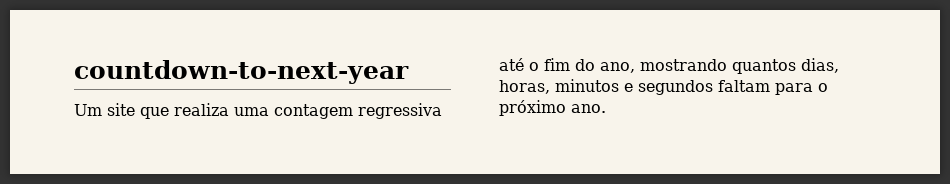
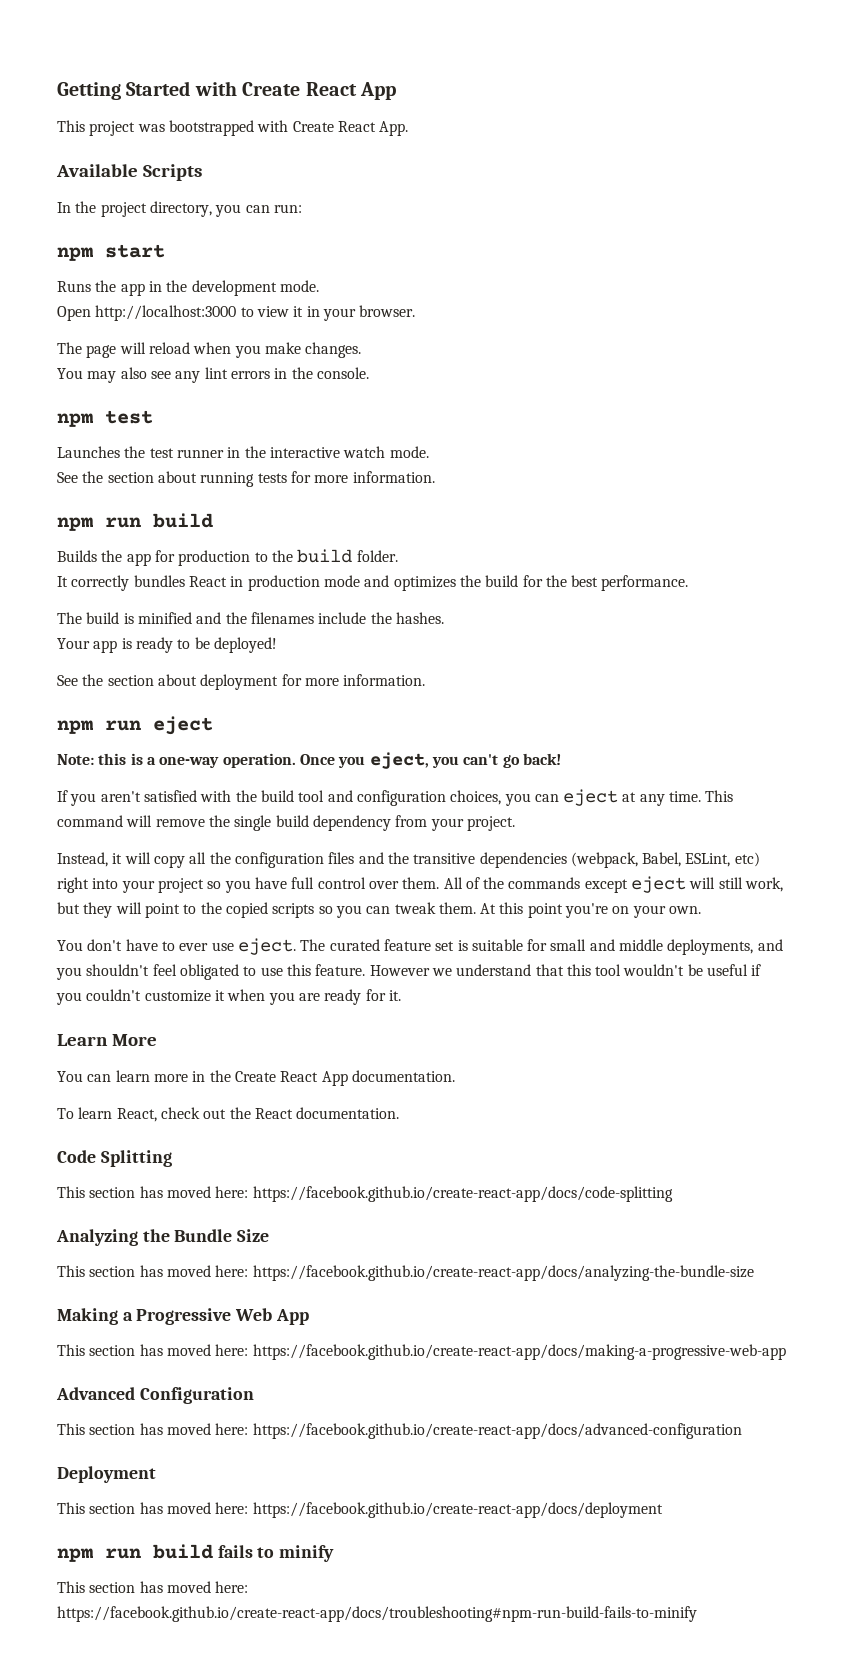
[74,60,409,84] [74,103,442,119] [499,58,839,74] [499,79,828,95] [499,100,606,116] countdown-to-next-year // Um site que realiza uma contagem regressiva até o fim do ano, mostrando quantos dias, horas, minutos e segundos faltam para o próximo ano. -> [57,81,396,100] [57,120,409,136] [56,164,202,181] [57,201,302,217] [57,244,165,261] [57,280,319,296] [57,305,416,321] [57,342,362,358] [57,367,369,383] [57,410,153,427] [57,446,429,458] [57,471,435,487] [57,513,213,531] [57,549,398,566] [57,575,689,591] [57,612,444,624] [57,637,277,653] [57,674,426,690] [57,716,213,735] [57,752,561,769] [57,789,734,806] [57,815,515,831] [57,852,760,868] [57,876,784,893] [57,902,702,918] [57,938,783,955] [56,964,762,980] [56,989,401,1005] [57,1034,157,1046] [57,1070,455,1086] [57,1107,400,1122] [57,1150,172,1167] [57,1186,673,1202] [56,1229,270,1246] [57,1265,754,1281] [57,1308,309,1325] [57,1344,786,1360] [56,1387,254,1404] [57,1423,742,1439] [57,1466,156,1483] [57,1502,663,1518] [57,1544,335,1562] [57,1581,249,1593] [57,1606,697,1622] Getting Started with Create React App // This project was bootstrapped with Create React App. // Available Scripts // In the project directory, you can run: // npm start // Runs the app in the development mode. // Open http://localhost:3000 to view it in your browser. // The page will reload when you make changes. // You may also see any lint errors in the console. // npm test // Launches the test runner in the interactive watch mode. // See the section about running tests for more information. // npm run build // Builds the app for production to the build folder. // It correctly bundles React in production mode and optimizes the build for the best performance. // The build is minified and the filenames include the hashes. // Your app is ready to be deployed! // See the section about deployment for more information. // npm run eject // Note: this is a one-way operation. Once you eject, you can't go back! // If you aren't satisfied with the build tool and configuration choices, you can eject at any time. This command will remove the single build dependency from your project. // Instead, it will copy all the configuration files and the transitive dependencies (webpack, Babel, ESLint, etc) right into your project so you have full control over them. All of the commands except eject will still work, but they will point to the copied scripts so you can tweak them. At this point you're on your own. // You don't have to ever use eject. The curated feature set is suitable for small and middle deployments, and you shouldn't feel obligated to use this feature. However we understand that this tool wouldn't be useful if you couldn't customize it when you are ready for it. // Learn More // You can learn more in the Create React App documentation. // To learn React, check out the React documentation. // Code Splitting // This section has moved here: https://facebook.github.io/create-react-app/docs/code-splitting // Analyzing the Bundle Size // This section has moved here: https://facebook.github.io/create-react-app/docs/analyzing-the-bundle-size // Making a Progressive Web App // This section has moved here: https://facebook.github.io/create-react-app/docs/making-a-progressive-web-app // Advanced Configuration // This section has moved here: https://facebook.github.io/create-react-app/docs/advanced-configuration // Deployment // This section has moved here: https://facebook.github.io/create-react-app/docs/deployment // npm run build fails to minify // This section has moved here: https://facebook.github.io/create-react-app/docs/troubleshooting#npm-run-build-fails-to-minify

